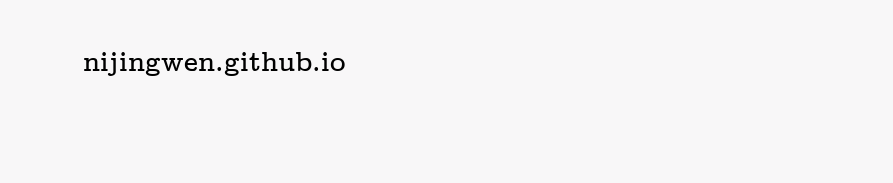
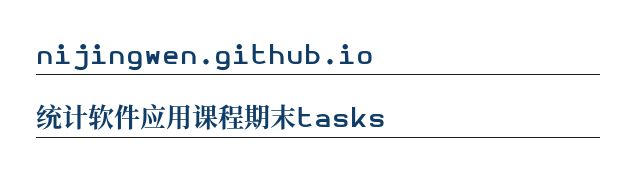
(346, 64) none -> [36,104,386,130] // 统计软件应用课程期末tasks

